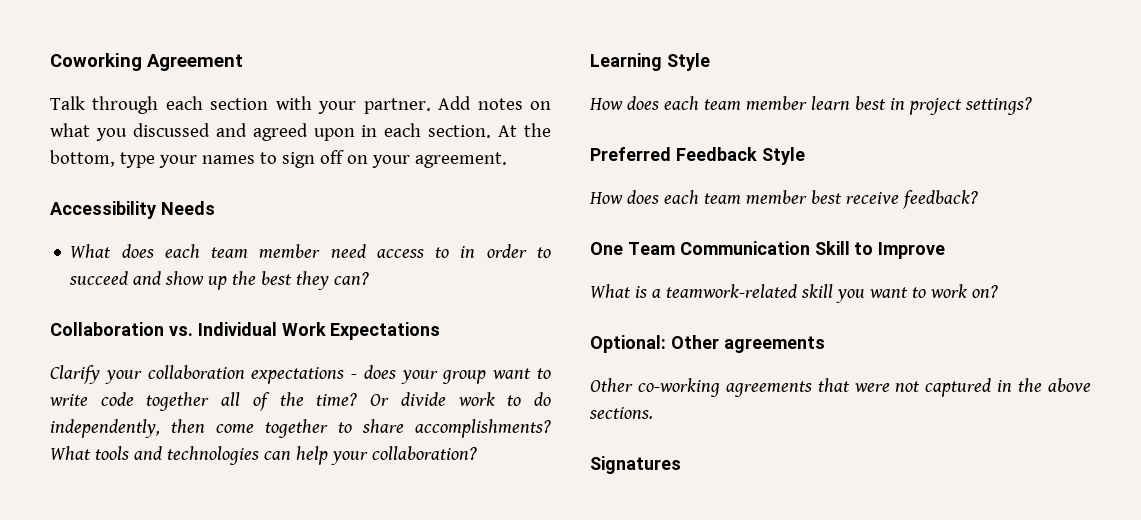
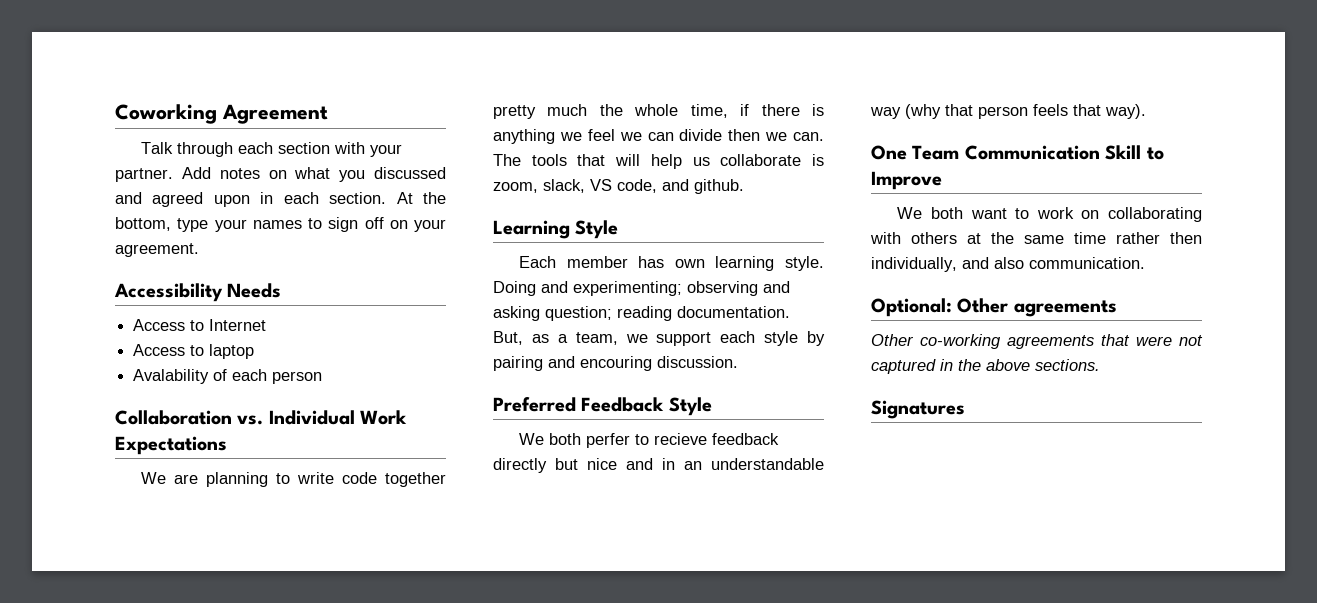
[70,244,551,258] [69,271,370,290] What does each team member need access to in order to succeed and show up the best they can? -> [133,319,267,331] [133,344,255,359] [133,369,323,384] Access to Internet // Access to laptop // Avalability of each person
[50,365,551,384] [49,392,551,411] [50,419,551,438] [50,446,477,465] [590,53,710,71] [589,96,1032,115] [590,147,805,165] [589,190,978,209] Clarify your collaboration expectations - does your group want to write code together all of the time? Or divide work to do independently, then come together to share accomplishments? What tools and technologies can help your collaboration? // Learning Style // How does each team member learn best in project settings? // Preferred Feedback Style // How does each team member best receive feedback? -> [141,472,446,487] [493,104,824,119] [493,129,824,144] [493,154,824,169] [493,179,744,194] [493,220,619,239] [519,256,824,271] [493,281,790,296] [493,306,790,321] [493,331,825,346] [493,356,738,371] [493,397,712,416] [519,433,780,448] [493,458,824,473] [870,104,1146,119] We are planning to write code together pretty much the whole time, if there is anything we feel we can divide then we can. The tools that will help us collaborate is zoom, slack, VS code, and github. // Learning Style // Each member has own learning style. Doing and experimenting; observing and asking question; reading documentation. But, as a team, we support each style by pairing and encouring discussion. // Preferred Feedback Style // We both perfer to recieve feedback directly but nice and in an understandable way (why that person feels that way).
[590,284,998,303] What is a teamwork-related skill you want to work on? -> [897,207,1202,222] [870,232,1202,244] [871,257,1145,272] We both want to work on collaborating with others at the same time rather then individually, and also communication.

